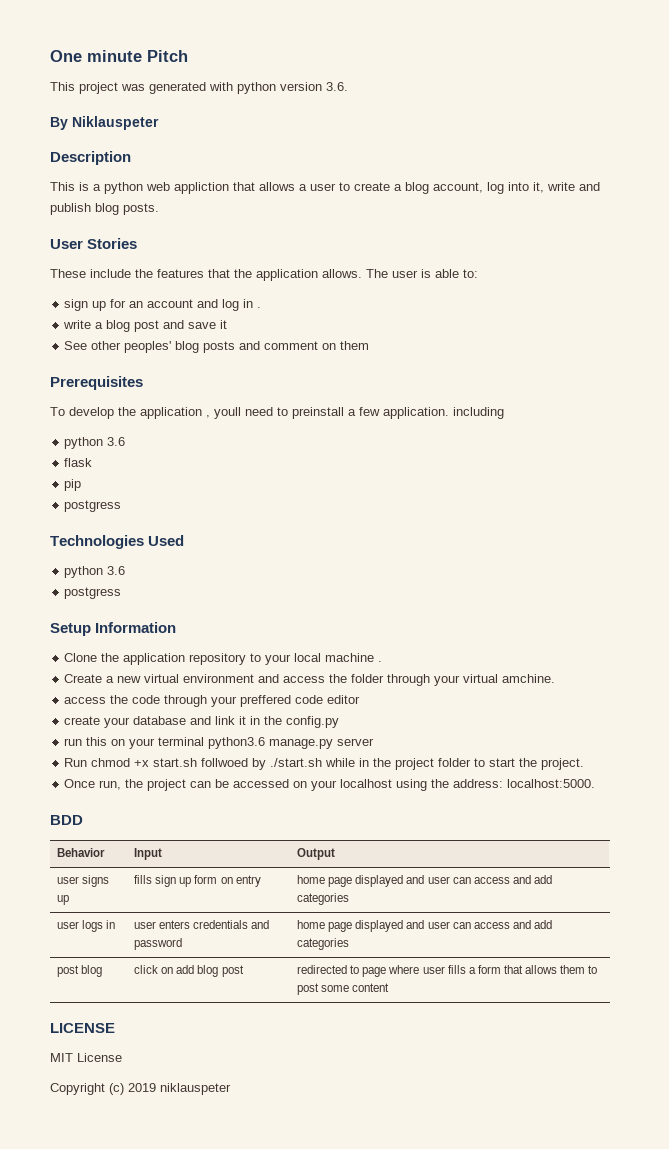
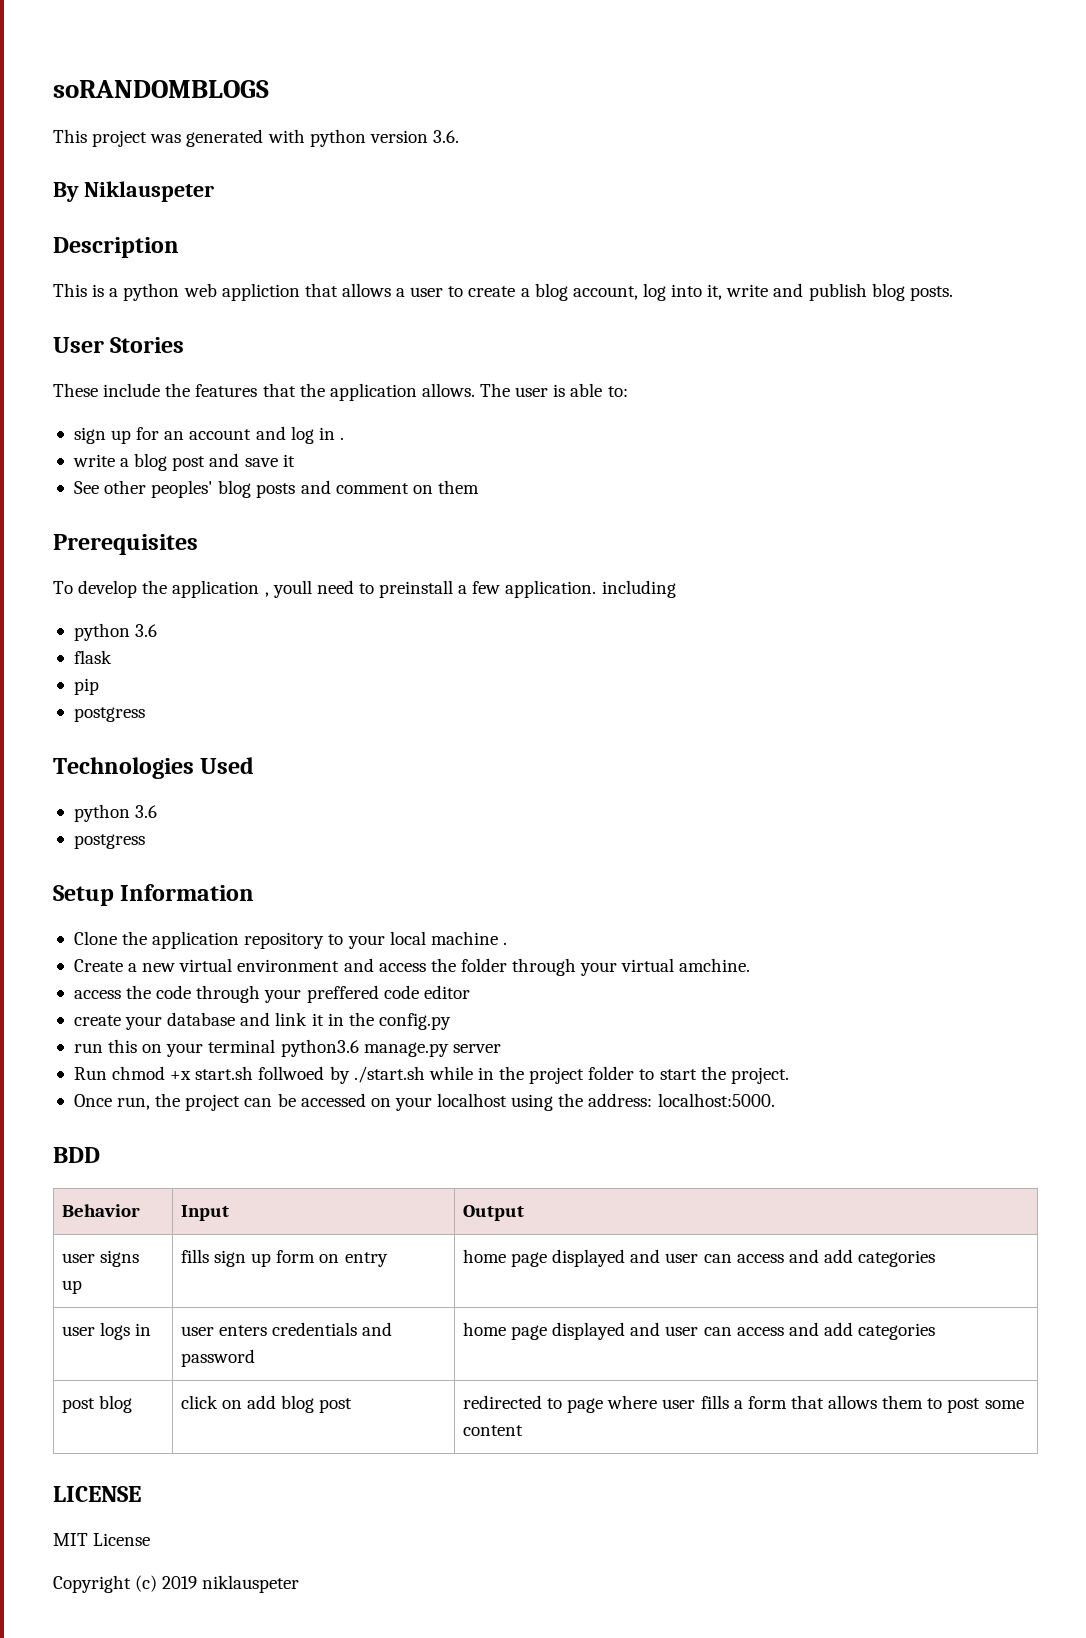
[50,50,188,62] One minute Pitch -> [53,80,269,98] soRANDOMBLOGS

